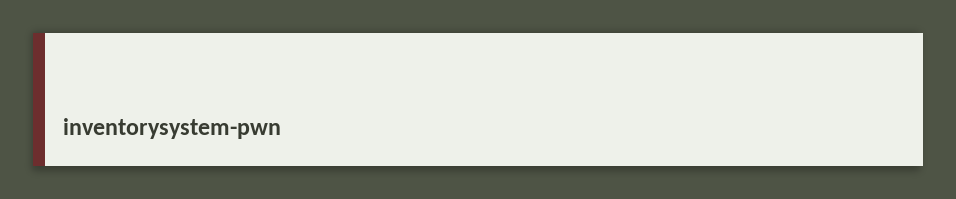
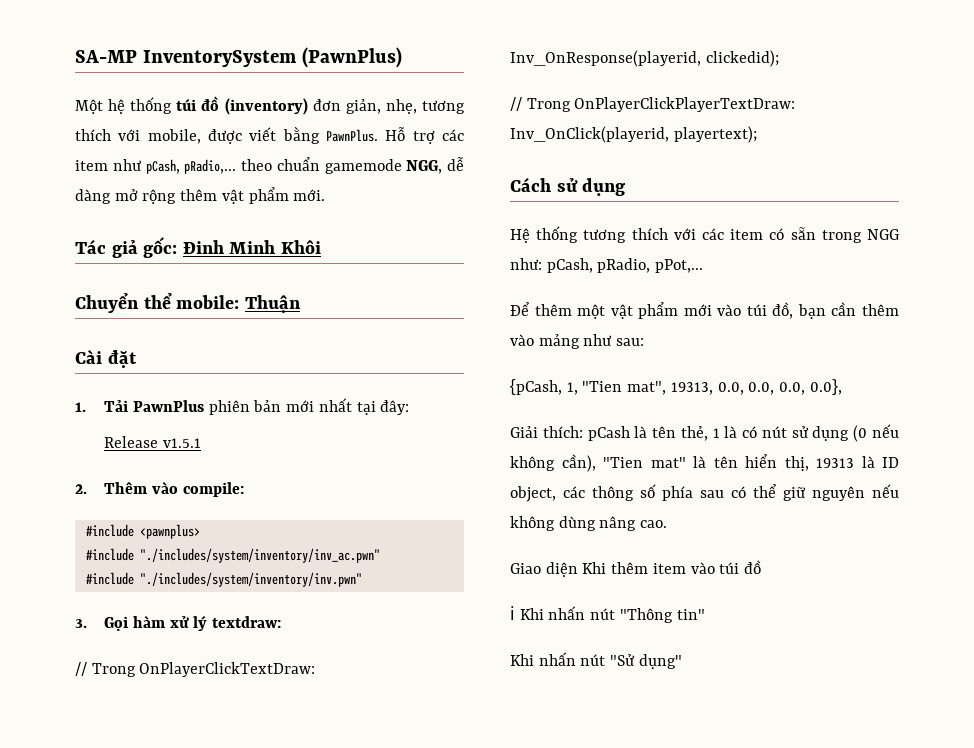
[63,118,281,139] inventorysystem-pwn -> [75,47,402,68] [75,96,465,115] [75,126,464,144] [75,157,464,174] [75,187,326,204] [75,237,321,258] [75,293,301,313] [75,349,137,368] [75,398,410,415] [104,436,201,448] [75,481,244,497] [85,524,200,539] [85,548,380,563] [85,572,362,587] [75,615,282,631] [75,662,316,677] [510,50,779,67] [510,97,796,112] [510,126,757,143] [510,177,626,196] [510,226,899,243] [510,258,704,273] [510,302,899,319] [510,334,645,349] [510,379,842,395] [510,424,899,442] [510,454,899,472] [510,484,899,502] [510,516,668,531] [510,560,762,577] [510,606,705,623] [510,652,682,669] SA-MP InventorySystem (PawnPlus) // Một hệ thống túi đồ (inventory) đơn giản, nhẹ, tương thích với mobile, được viết bằng PawnPlus. Hỗ trợ các item như pCash, pRadio,... theo chuẩn gamemode NGG, dễ dàng mở rộng thêm vật phẩm mới. // Tác giả gốc: Đinh Minh Khôi // Chuyển thể mobile: Thuận // Cài đặt // 1. Tải PawnPlus phiên bản mới nhất tại đây: // Release v1.5.1 // 2. Thêm vào compile: // #include <pawnplus> // #include "./includes/system/inventory/inv_ac.pwn" // #include "./includes/system/inventory/inv.pwn" // 3. Gọi hàm xử lý textdraw: // // Trong OnPlayerClickTextDraw: Inv_OnResponse(playerid, clickedid); // // Trong OnPlayerClickPlayerTextDraw: Inv_OnClick(playerid, playertext); // Cách sử dụng // Hệ thống tương thích với các item có sẵn trong NGG như: pCash, pRadio, pPot,... // Để thêm một vật phẩm mới vào túi đồ, bạn cần thêm vào mảng như sau: // {pCash, 1, "Tien mat", 19313, 0.0, 0.0, 0.0, 0.0}, // Giải thích: pCash là tên thẻ, 1 là có nút sử dụng (0 nếu không cần), "Tien mat" là tên hiển thị, 19313 là ID object, các thông số phía sau có thể giữ nguyên nếu không dùng nâng cao. // Giao diện Khi thêm item vào túi đồ // ℹ Khi nhấn nút "Thông tin" // Khi nhấn nút "Sử dụng"

